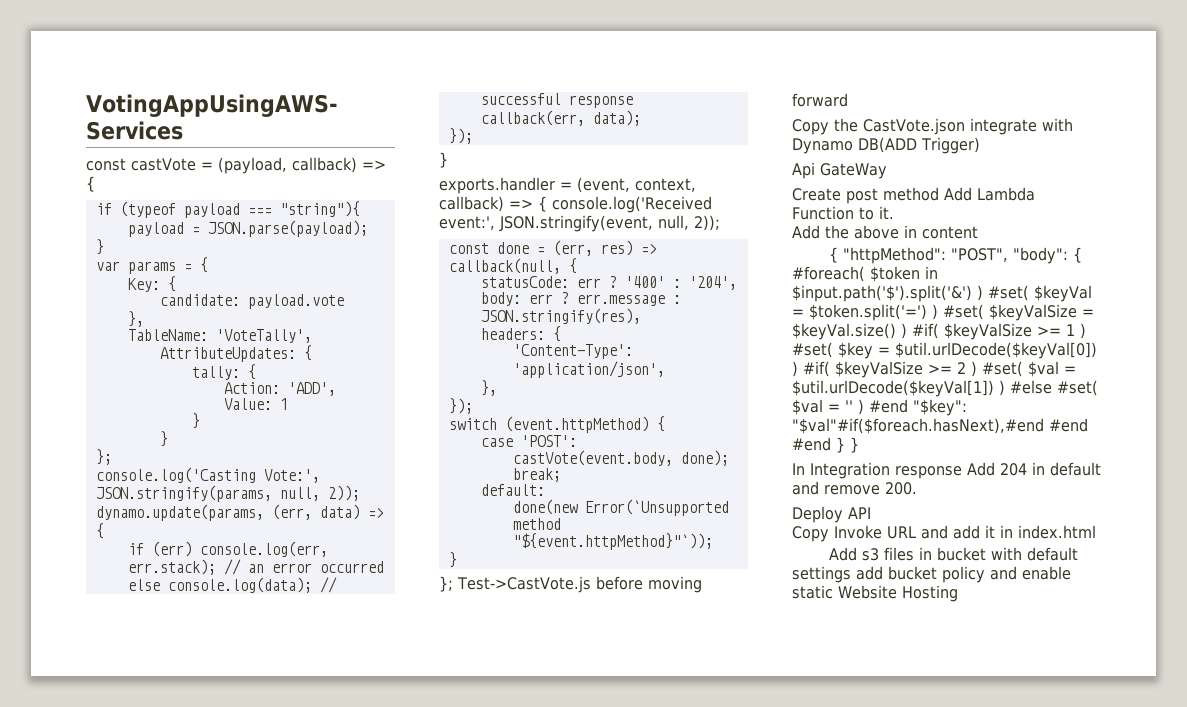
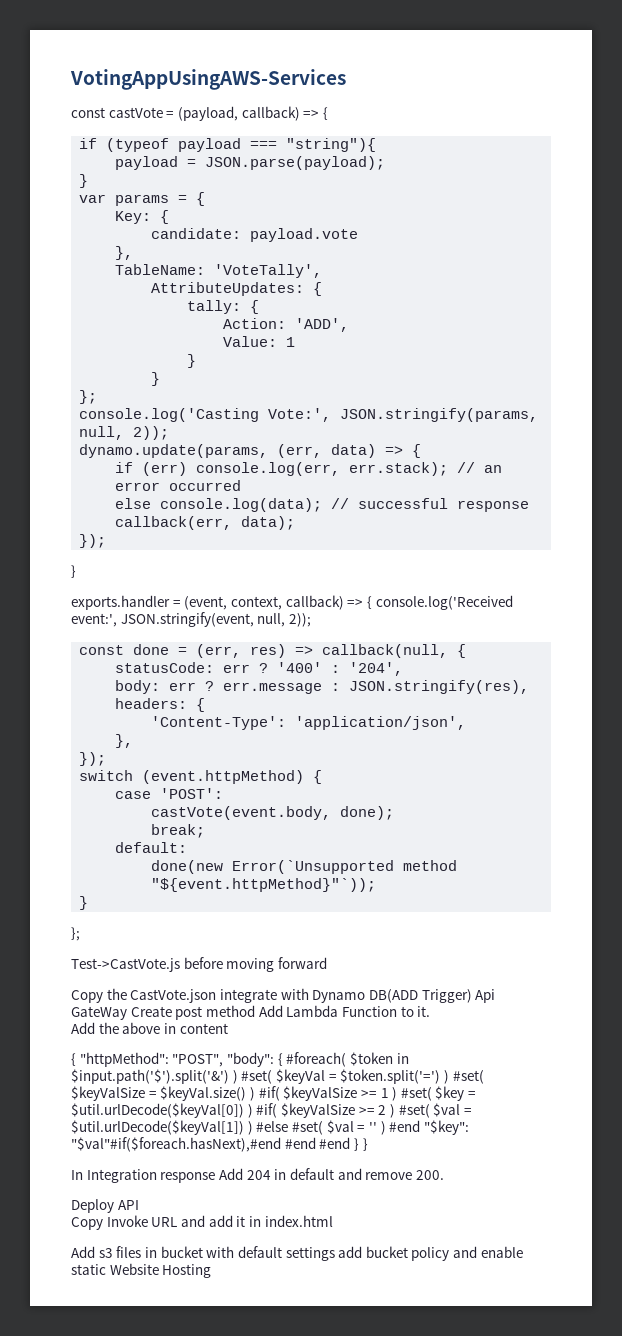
(453, 584) none -> (80, 934) //
(980, 145) // -> (472, 996) none
(887, 171) // -> (127, 1013) none

